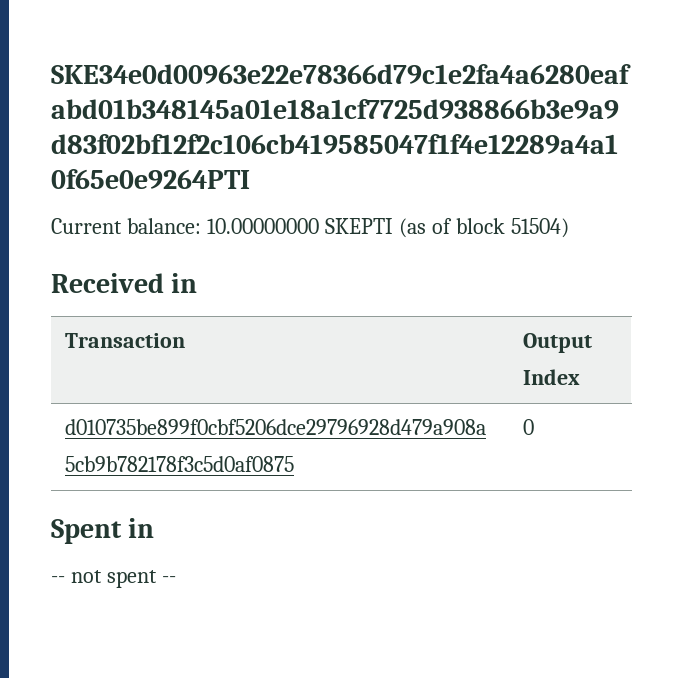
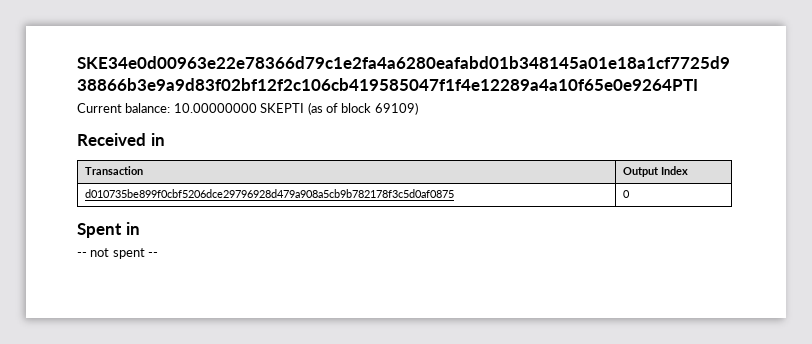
[510,218,569,238] 51504) -> [374,102,418,115] 69109)

